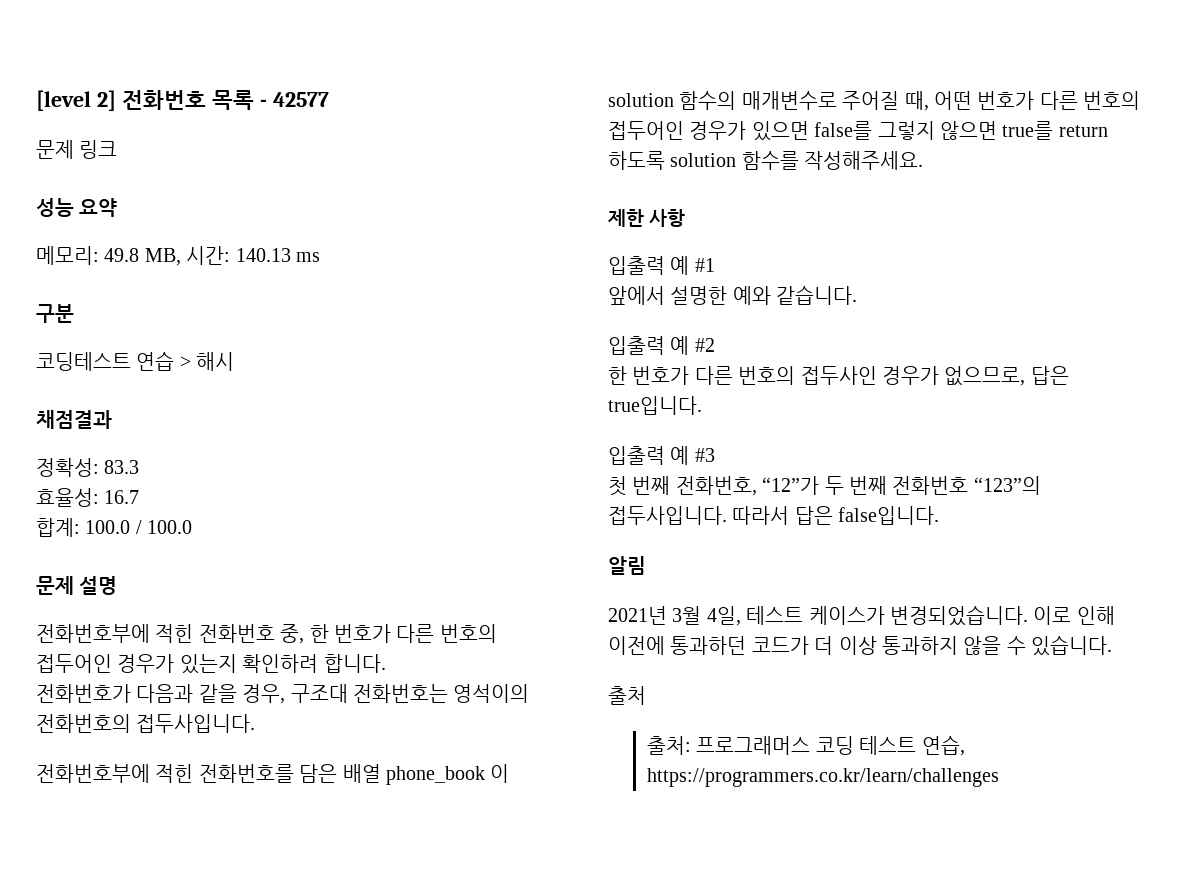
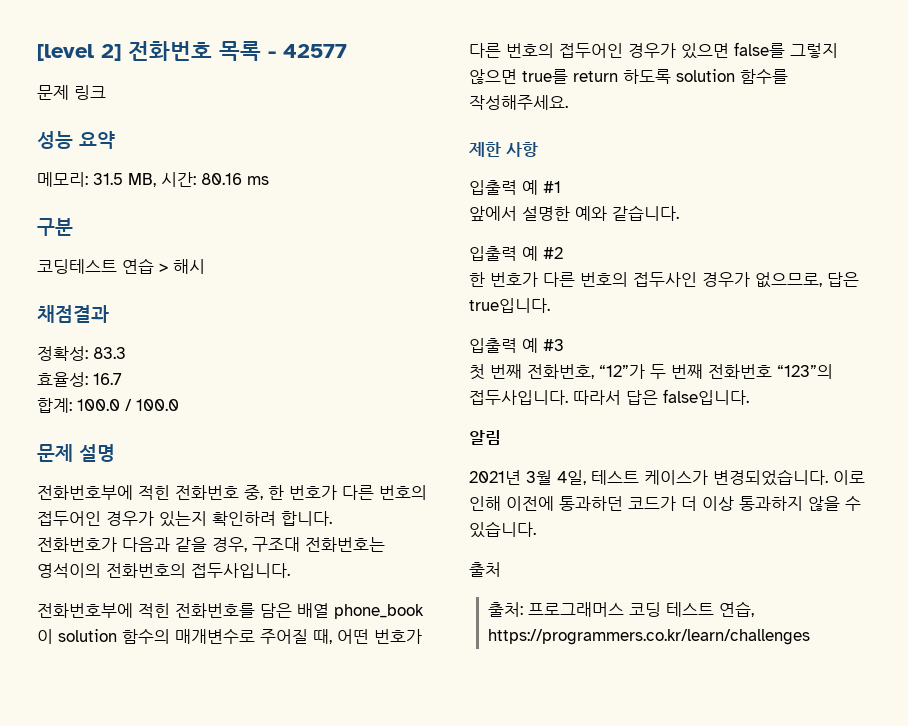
[104,248,140,262] 49.8 -> [93,173,123,185] 31.5
[235,248,291,262] 140.13 -> [201,173,242,185] 80.16

